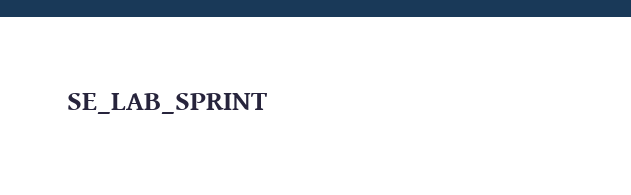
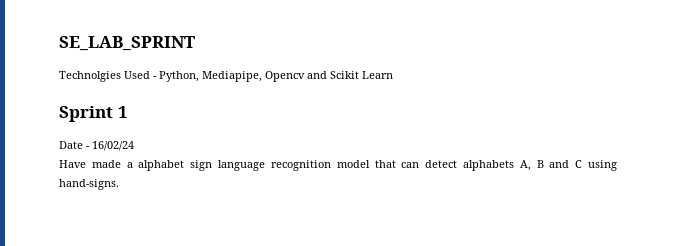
(268, 103) none -> [59,71,393,82] [59,106,128,122] [59,141,134,151] [59,160,617,171] [59,179,119,190] // Technolgies Used - Python, Mediapipe, Opencv and Scikit Learn // Sprint 1 // Date - 16/02/24 // Have made a alphabet sign language recognition model that can detect alphabets A, B and C using hand-signs.

